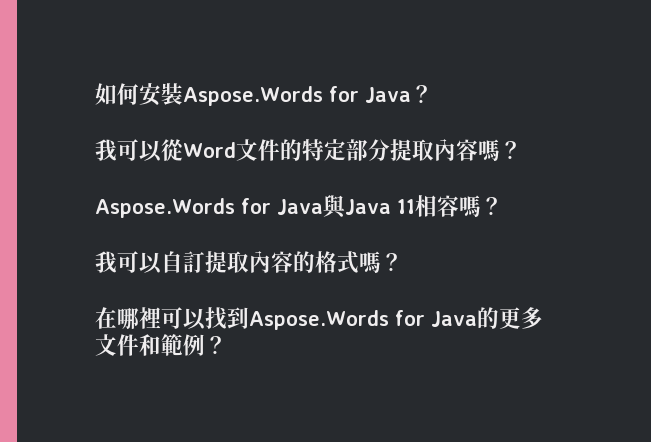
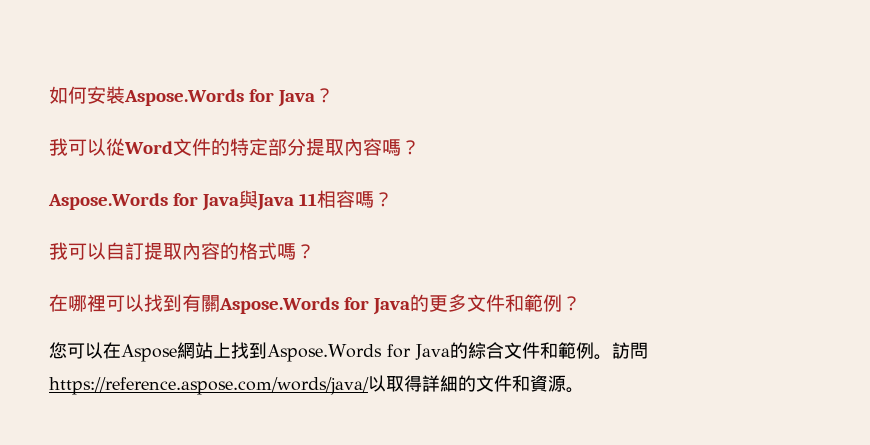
(249, 318) none -> [182,294,220,312] 有關
(227, 345) none -> [49,342,648,362] [49,375,584,395] // 您可以在Aspose網站上找到Aspose.Words for Java的綜合文件和範例。訪問https://reference.aspose.com/words/java/以取得詳細的文件和資源。

